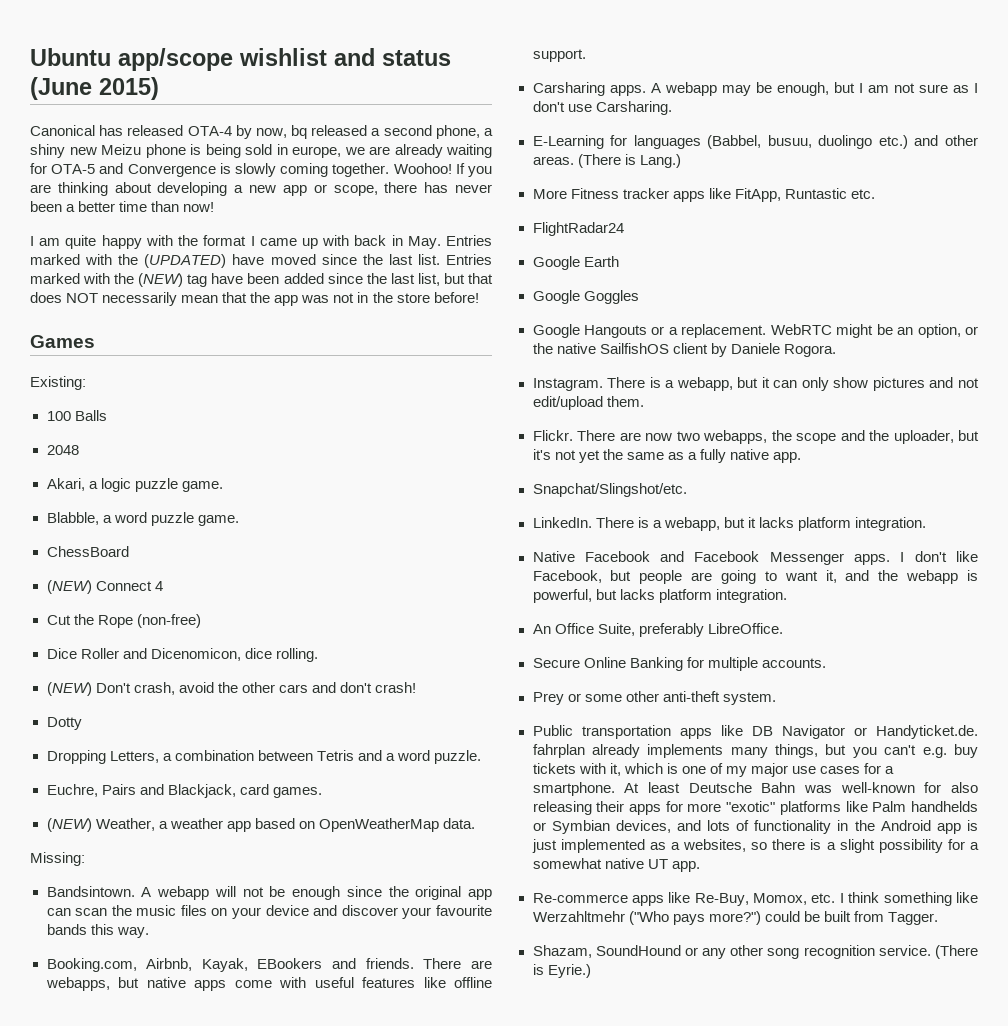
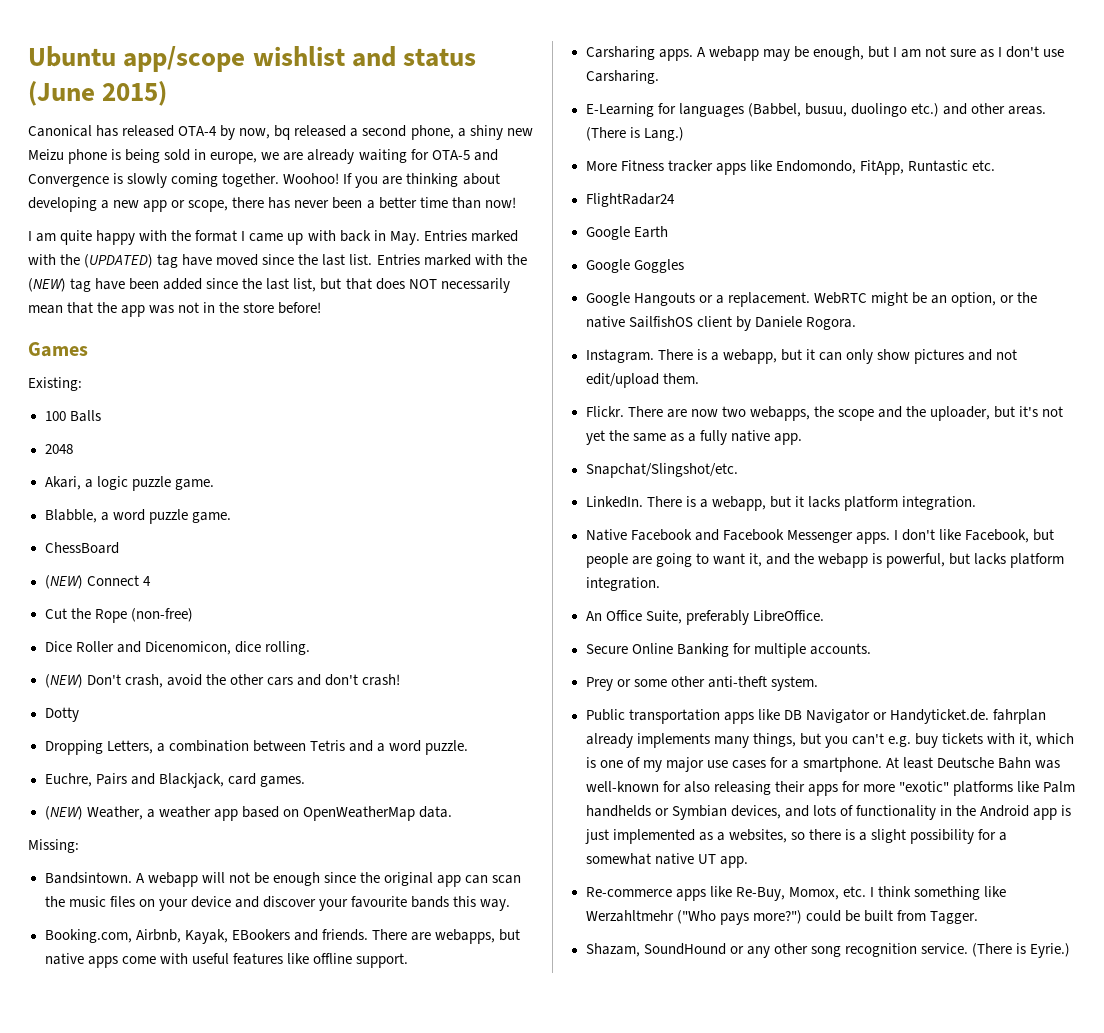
(227, 261) none -> [157,254,179,268] tag
(731, 193) none -> [775,160,856,174] Endomondo,

